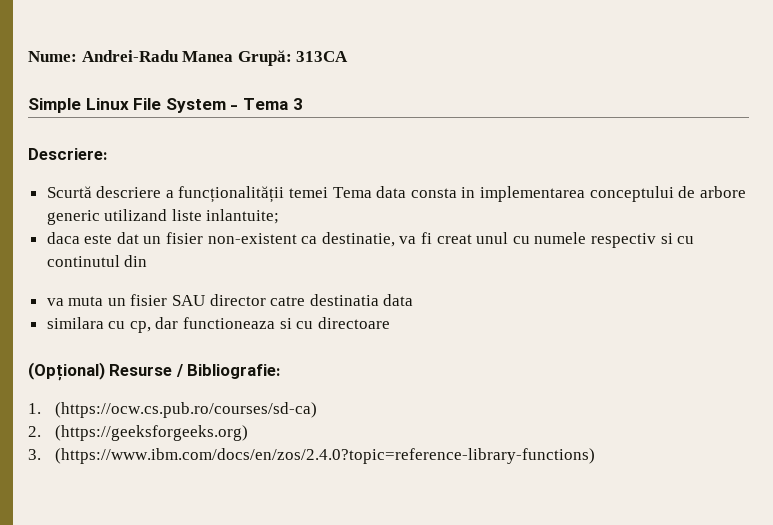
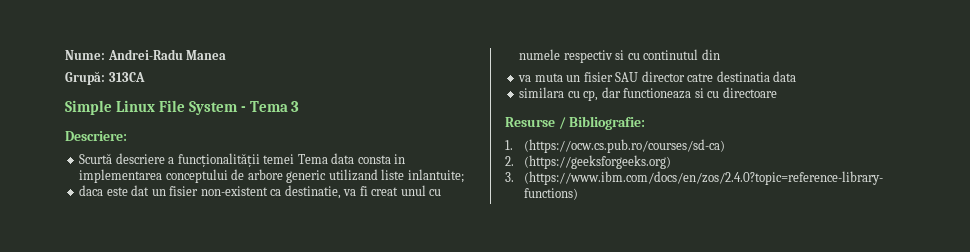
(234, 56) none -> (227, 55) //
[28,362,105,381] (Opțional) -> (777, 92) none

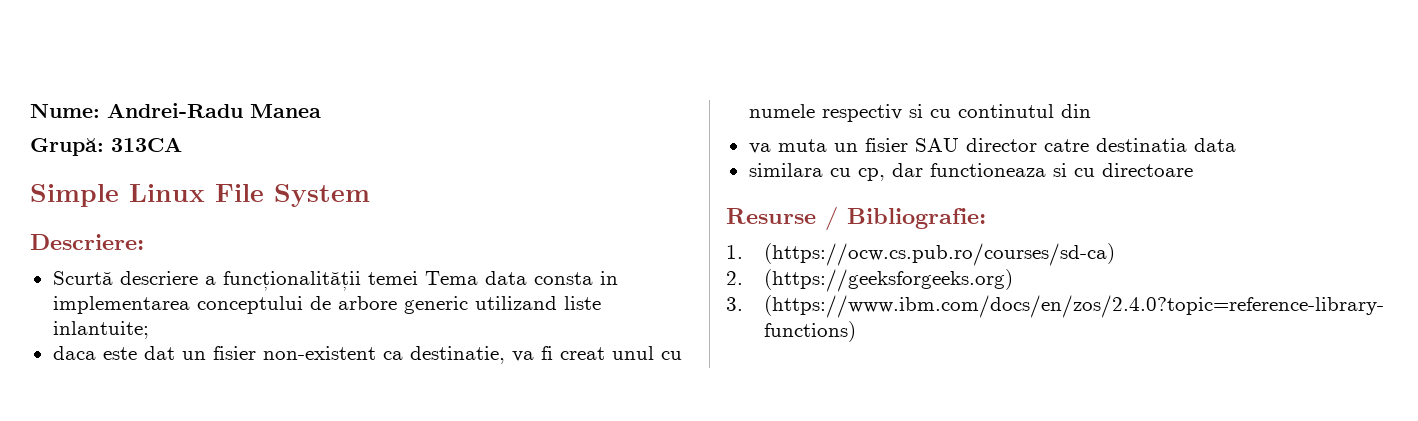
[240,101,300,112] - Tema 3 -> (370, 195) none

